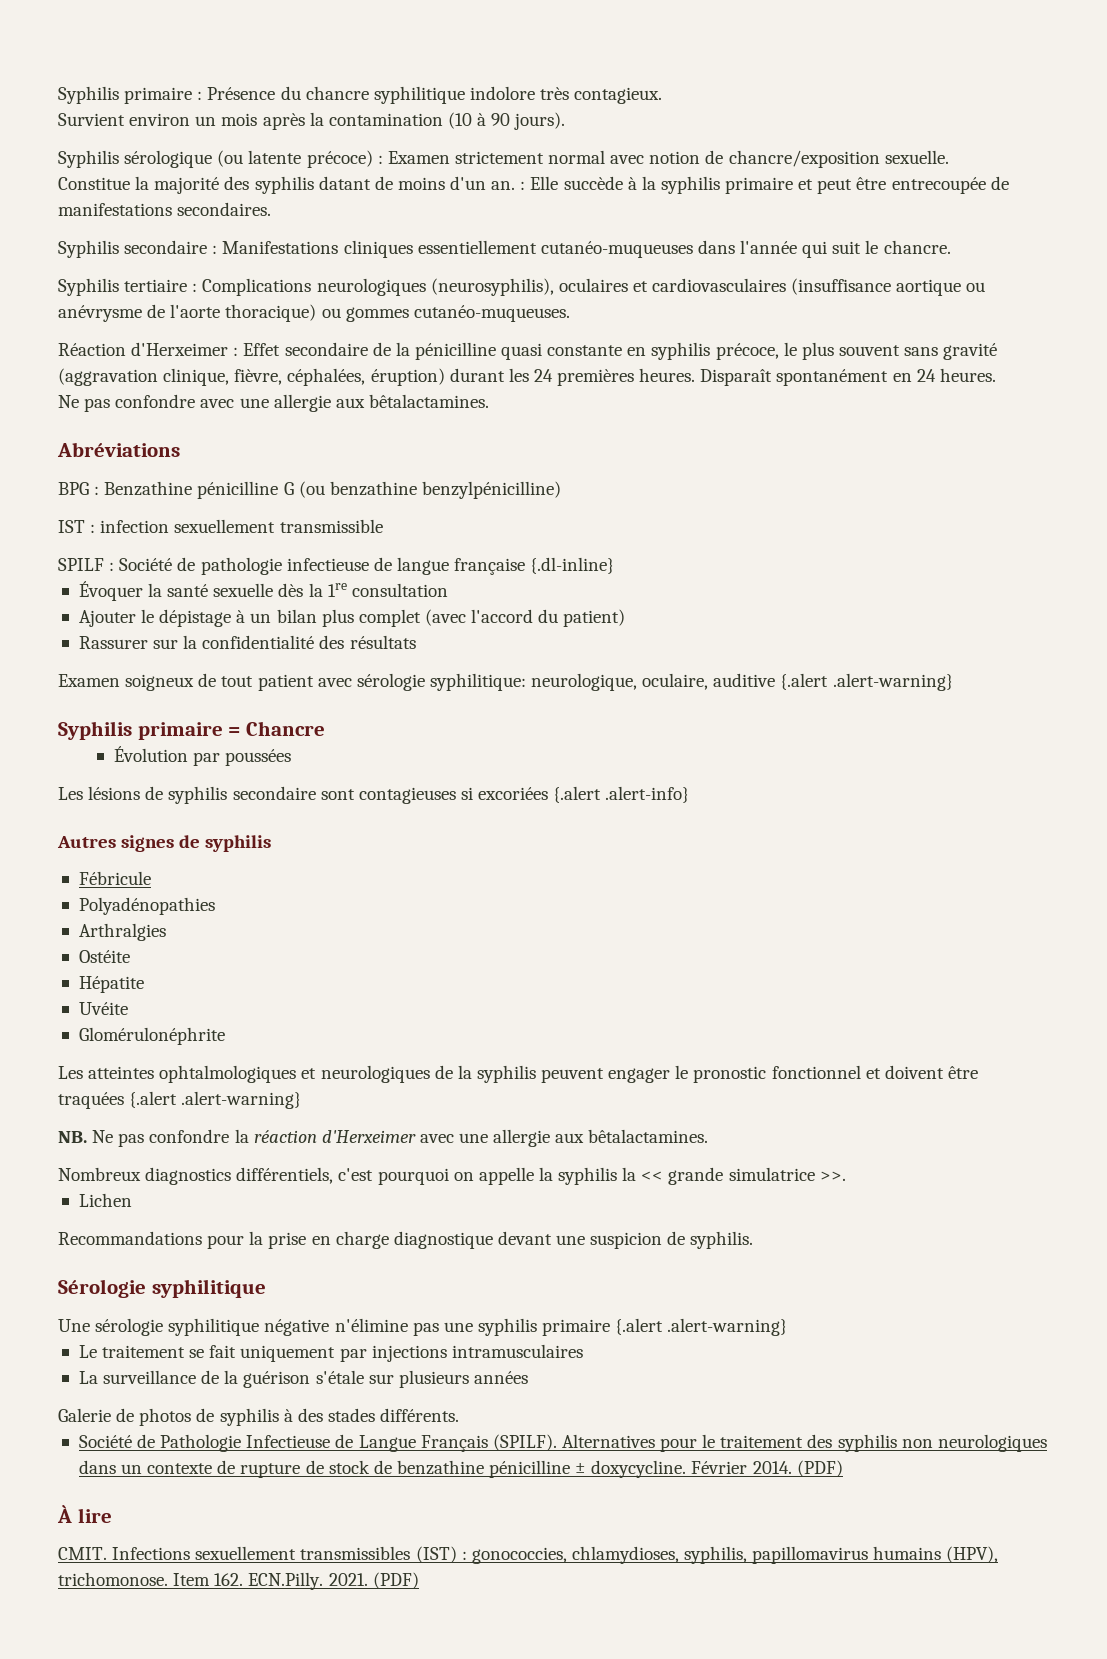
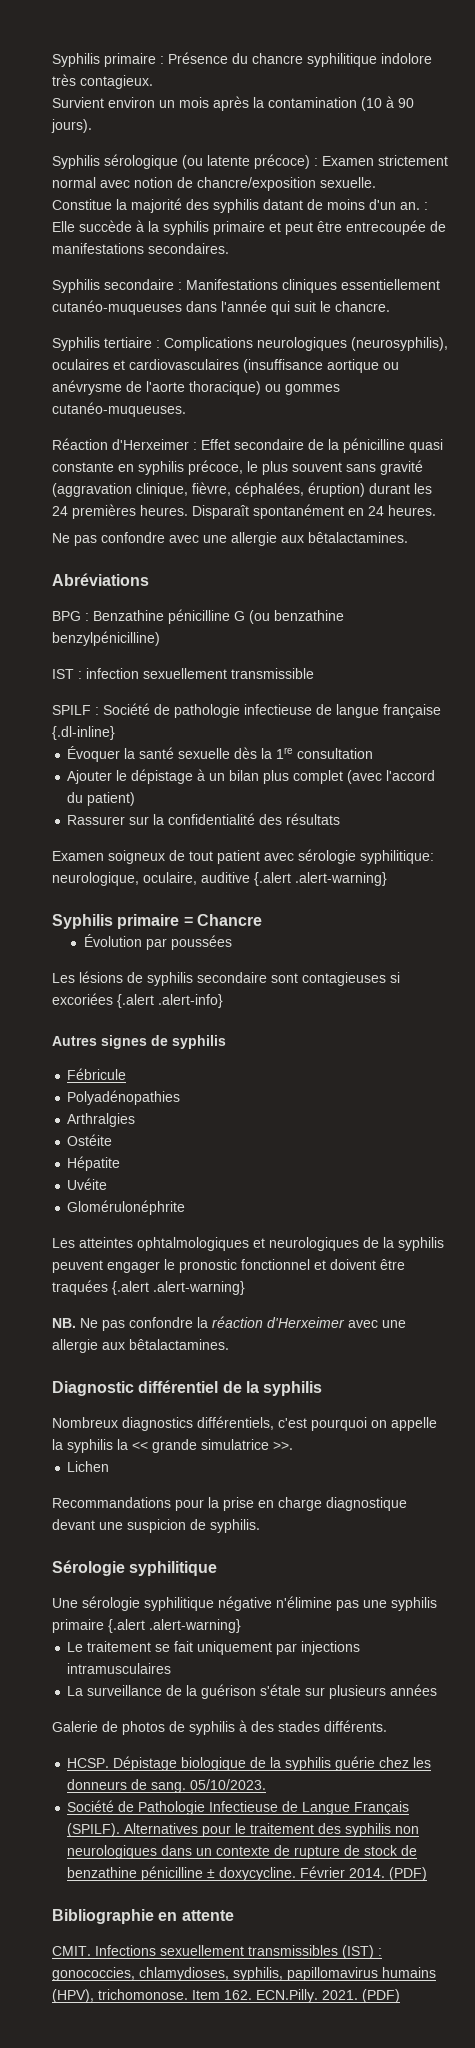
(709, 1136) none -> [52,1380,323,1396] // Diagnostic différentiel de la syphilis
(460, 1415) none -> [67,1756,432,1771] [67,1779,267,1793] // HCSP. Dépistage biologique de la syphilis guérie chez les donneurs de sang. 05/10/2023.
[57,1505,112,1523] À lire -> [52,1909,234,1924] Bibliographie en attente

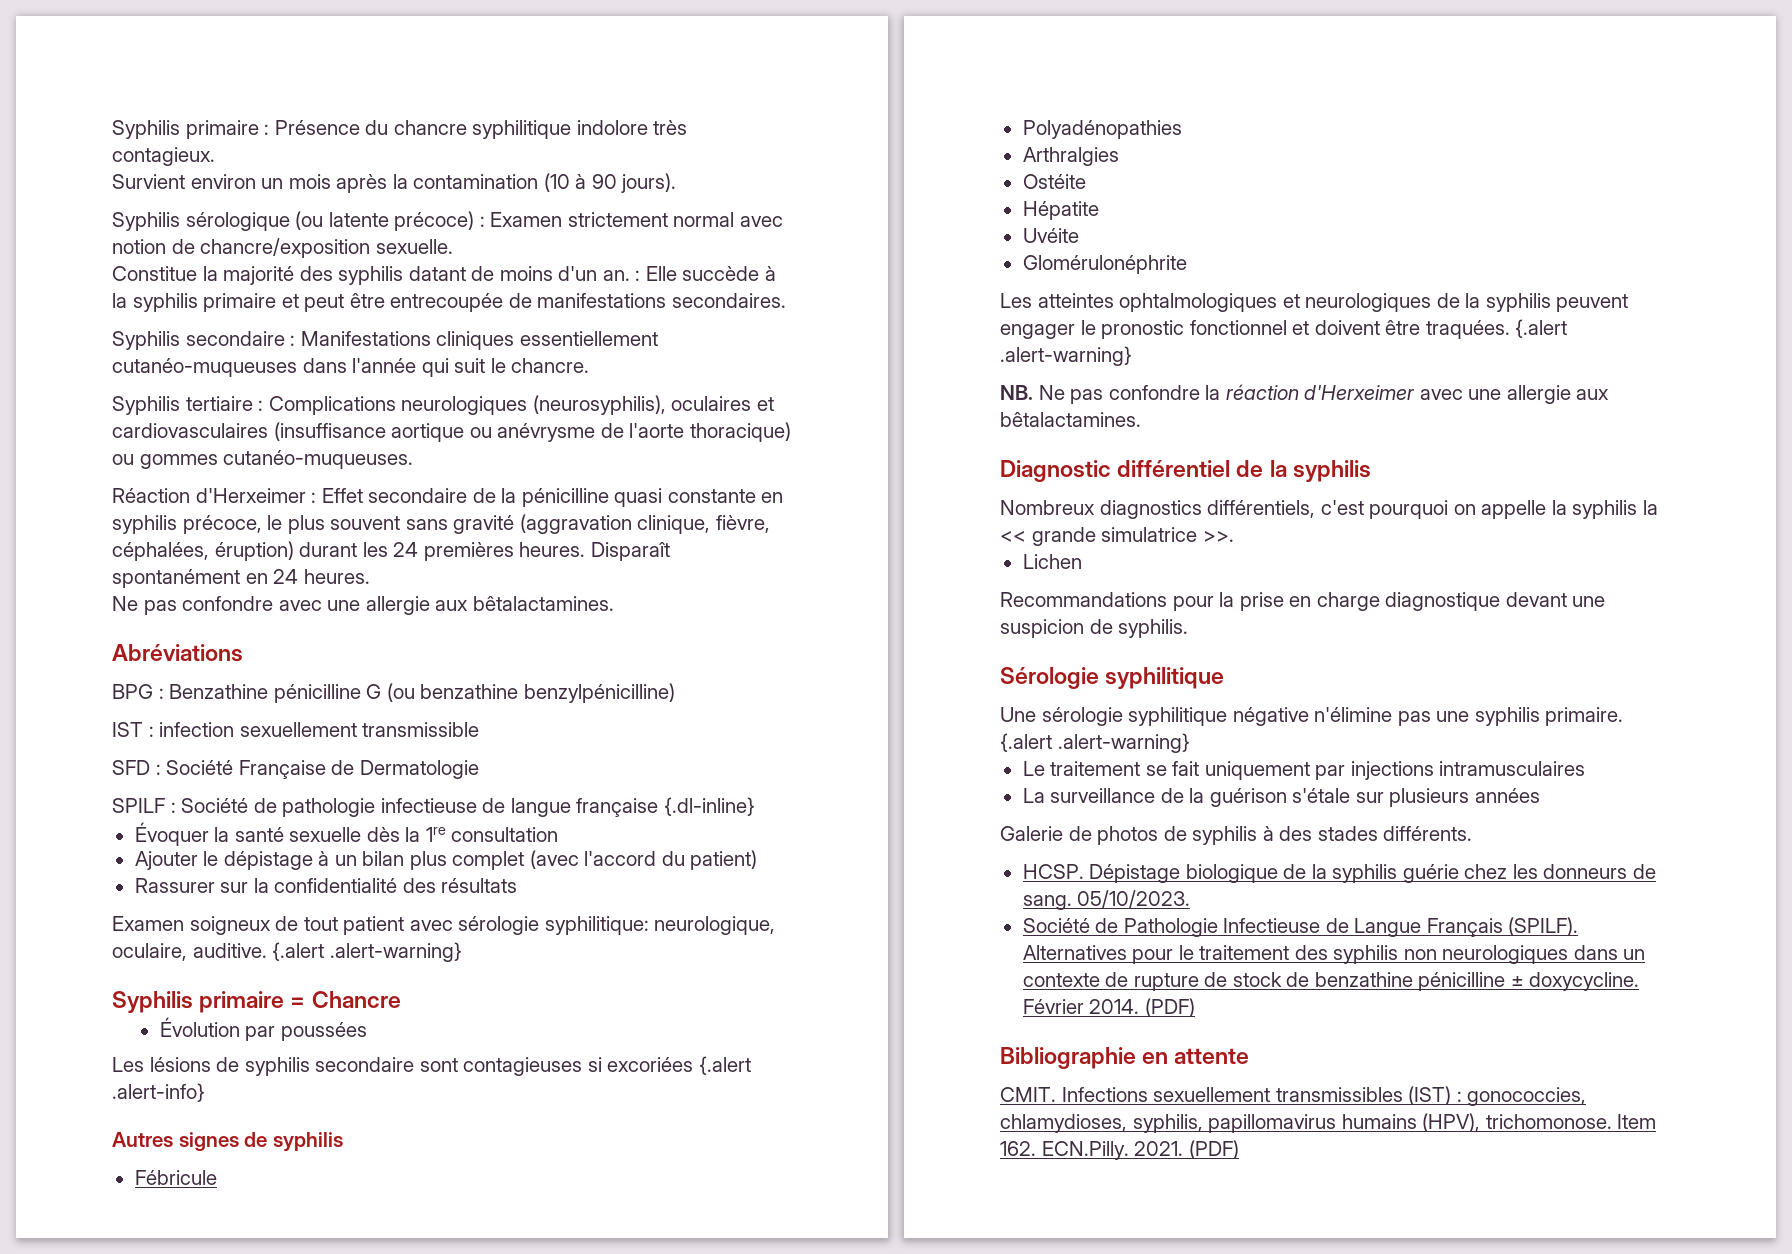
(314, 673) none -> [112,760,479,779] // SFD : Société Française de Dermatologie
[201,872,250,883] auditive -> [192,943,267,958] auditive.
[52,1280,108,1295] traquées -> [1425,320,1510,339] traquées.
[52,1619,104,1633] primaire -> [1545,707,1624,726] primaire.

